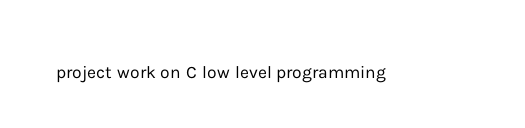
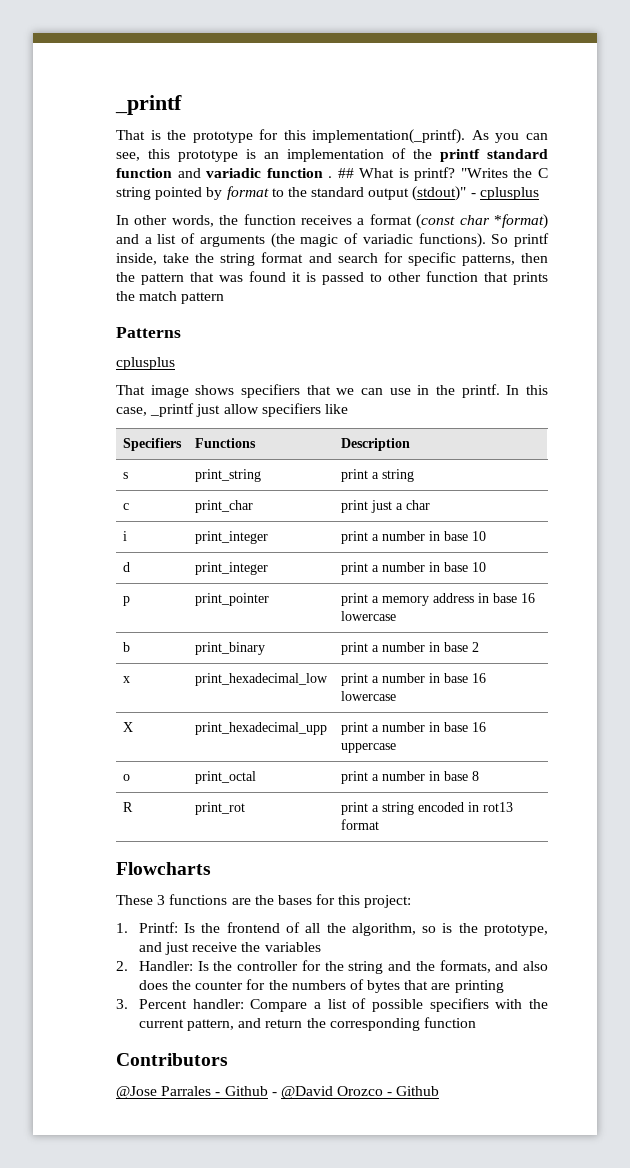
[56,65,387,83] project work on C low level programming -> [115,95,182,115] [116,129,548,144] [116,148,548,162] [116,167,548,181] [116,186,539,201] [116,214,548,229] [116,233,549,248] [116,252,548,266] [116,271,548,285] [116,291,225,304] [116,327,181,338] [116,357,175,370] [116,384,548,398] [116,403,348,417] [122,438,182,451] [194,438,256,448] [340,438,410,451] [122,472,128,479] [194,469,261,482] [340,469,414,482] [122,503,129,510] [194,500,253,513] [340,500,430,513] [122,531,127,541] [194,531,268,544] [340,531,486,544] [122,562,130,572] [194,562,268,575] [340,562,486,575] [122,596,130,606] [194,593,269,606] [340,593,535,606] [340,611,396,621] [122,642,130,652] [194,642,265,655] [340,642,479,655] [122,676,130,683] [194,673,328,686] [340,673,486,686] [340,691,396,701] [122,722,133,732] [194,722,327,735] [340,722,486,735] [340,743,396,753] [122,774,130,781] [194,771,256,784] [340,771,479,784] [122,802,133,812] [194,802,245,815] [340,802,513,815] [340,819,379,830] [116,862,211,875] [116,894,412,908] [116,922,548,936] [138,942,321,955] [116,960,549,974] [138,979,504,993] [116,998,548,1012] [138,1017,476,1031] [116,1053,228,1066] [116,1086,440,1099] _printf // That is the prototype for this implementation(_printf). As you can see, this prototype is an implementation of the printf standard function and variadic function . ## What is printf? "Writes the C string pointed by format to the standard output (stdout)" - cplusplus // In other words, the function receives a format (const char *format) and a list of arguments (the magic of variadic functions). So printf inside, take the string format and search for specific patterns, then the pattern that was found it is passed to other function that prints the match pattern // Patterns // cplusplus // That image shows specifiers that we can use in the printf. In this case, _printf just allow specifiers like // Specifiers | Functions | Description // s | print_string | print a string // c | print_char | print just a char // i | print_integer | print a number in base 10 // d | print_integer | print a number in base 10 // p | print_pointer | print a memory address in base 16 lowercase // b | print_binary | print a number in base 2 // x | print_hexadecimal_low | print a number in base 16 lowercase // X | print_hexadecimal_upp | print a number in base 16 uppercase // o | print_octal | print a number in base 8 // R | print_rot | print a string encoded in rot13 format // Flowcharts // These 3 functions are the bases for this project: // 1. Printf: Is the frontend of all the algorithm, so is the prototype, and just receive the variables // 2. Handler: Is the controller for the string and the formats, and also does the counter for the numbers of bytes that are printing // 3. Percent handler: Compare a list of possible specifiers with the current pattern, and return the corresponding function // Contributors // @Jose Parrales - Github - @David Orozco - Github

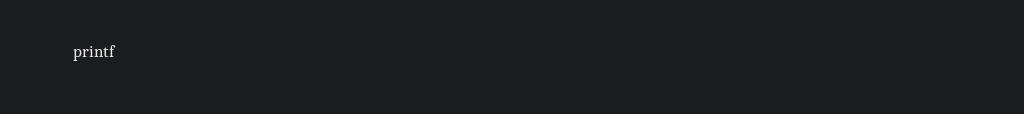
[115,95,182,115] [116,129,548,144] [116,148,548,162] [116,167,548,181] [116,186,539,201] [116,214,548,229] [116,233,549,248] [116,252,548,266] [116,271,548,285] [116,291,225,304] [116,327,181,338] [116,357,175,370] [116,384,548,398] [116,403,348,417] [122,438,182,451] [194,438,256,448] [340,438,410,451] [122,472,128,479] [194,469,261,482] [340,469,414,482] [122,503,129,510] [194,500,253,513] [340,500,430,513] [122,531,127,541] [194,531,268,544] [340,531,486,544] [122,562,130,572] [194,562,268,575] [340,562,486,575] [122,596,130,606] [194,593,269,606] [340,593,535,606] [340,611,396,621] [122,642,130,652] [194,642,265,655] [340,642,479,655] [122,676,130,683] [194,673,328,686] [340,673,486,686] [340,691,396,701] [122,722,133,732] [194,722,327,735] [340,722,486,735] [340,743,396,753] [122,774,130,781] [194,771,256,784] [340,771,479,784] [122,802,133,812] [194,802,245,815] [340,802,513,815] [340,819,379,830] [116,862,211,875] [116,894,412,908] [116,922,548,936] [138,942,321,955] [116,960,549,974] [138,979,504,993] [116,998,548,1012] [138,1017,476,1031] [116,1053,228,1066] [116,1086,440,1099] _printf // That is the prototype for this implementation(_printf). As you can see, this prototype is an implementation of the printf standard function and variadic function . ## What is printf? "Writes the C string pointed by format to the standard output (stdout)" - cplusplus // In other words, the function receives a format (const char *format) and a list of arguments (the magic of variadic functions). So printf inside, take the string format and search for specific patterns, then the pattern that was found it is passed to other function that prints the match pattern // Patterns // cplusplus // That image shows specifiers that we can use in the printf. In this case, _printf just allow specifiers like // Specifiers | Functions | Description // s | print_string | print a string // c | print_char | print just a char // i | print_integer | print a number in base 10 // d | print_integer | print a number in base 10 // p | print_pointer | print a memory address in base 16 lowercase // b | print_binary | print a number in base 2 // x | print_hexadecimal_low | print a number in base 16 lowercase // X | print_hexadecimal_upp | print a number in base 16 uppercase // o | print_octal | print a number in base 8 // R | print_rot | print a string encoded in rot13 format // Flowcharts // These 3 functions are the bases for this project: // 1. Printf: Is the frontend of all the algorithm, so is the prototype, and just receive the variables // 2. Handler: Is the controller for the string and the formats, and also does the counter for the numbers of bytes that are printing // 3. Percent handler: Compare a list of possible specifiers with the current pattern, and return the corresponding function // Contributors // @Jose Parrales - Github - @David Orozco - Github -> [73,45,116,61] printf

